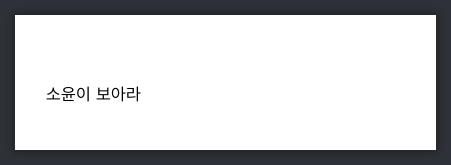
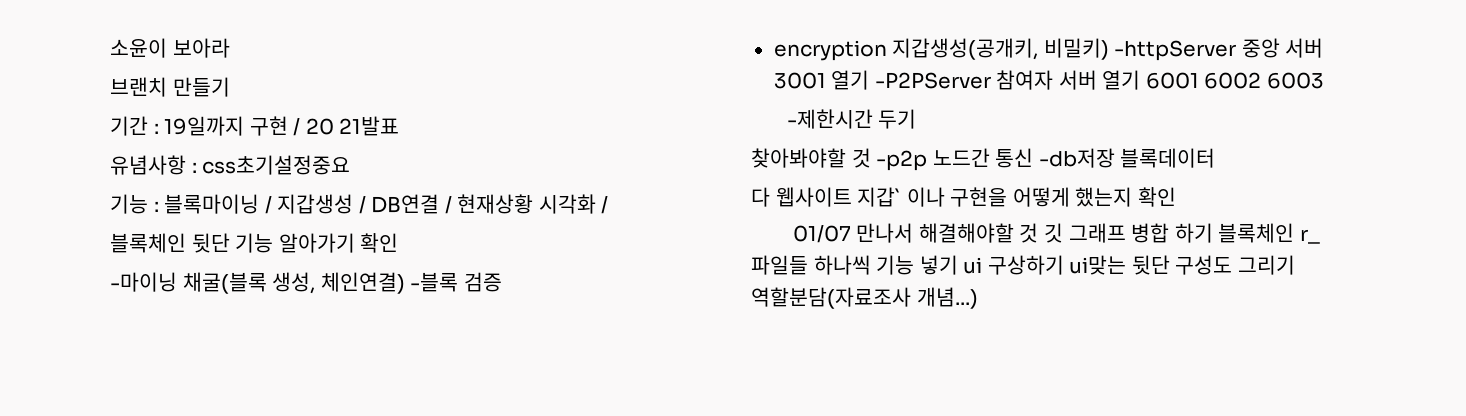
(141, 94) none -> [110,77,230,97] [110,116,400,136] [110,155,351,175] [110,194,609,214] [110,233,399,253] [110,272,502,294] [773,38,1324,61] [773,70,1324,90] [786,109,917,129] [751,148,1216,171] [751,187,1176,207] [792,223,1320,244] [751,255,1295,275] [751,287,978,309] // 브랜치 만들기 // 기간 : 19일까지 구현 / 20 21발표 // 유념사항 : css초기설정중요 // 기능 : 블록마이닝 / 지갑생성 / DB연결 / 현재상황 시각화 / // 블록체인 뒷단 기능 알아가기 확인 // -마이닝 채굴(블록 생성, 체인연결) -블록 검증 // encryption 지갑생성(공개키, 비밀키) -httpServer 중앙 서버 3001 열기 -P2PServer 참여자 서버 열기 6001 6002 6003 // -제한시간 두기 // 찾아봐야할 것 -p2p 노드간 통신 -db저장 블록데이터 // 다 웹사이트 지갑` 이나 구현을 어떻게 했는지 확인 // 01/07 만나서 해결해야할 것 깃 그래프 병합 하기 블록체인 r_ 파일들 하나씩 기능 넣기 ui 구상하기 ui맞는 뒷단 구성도 그리기 역할분담(자료조사 개념...)

